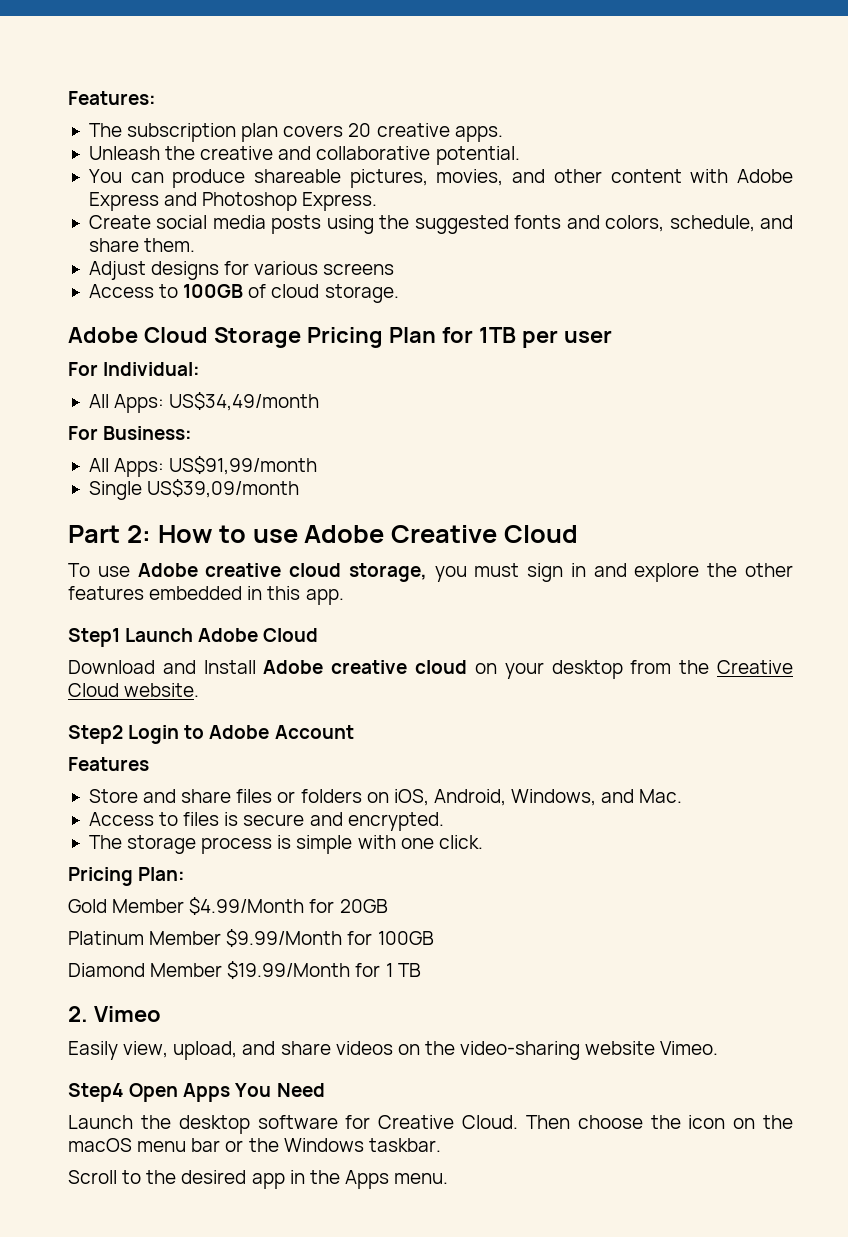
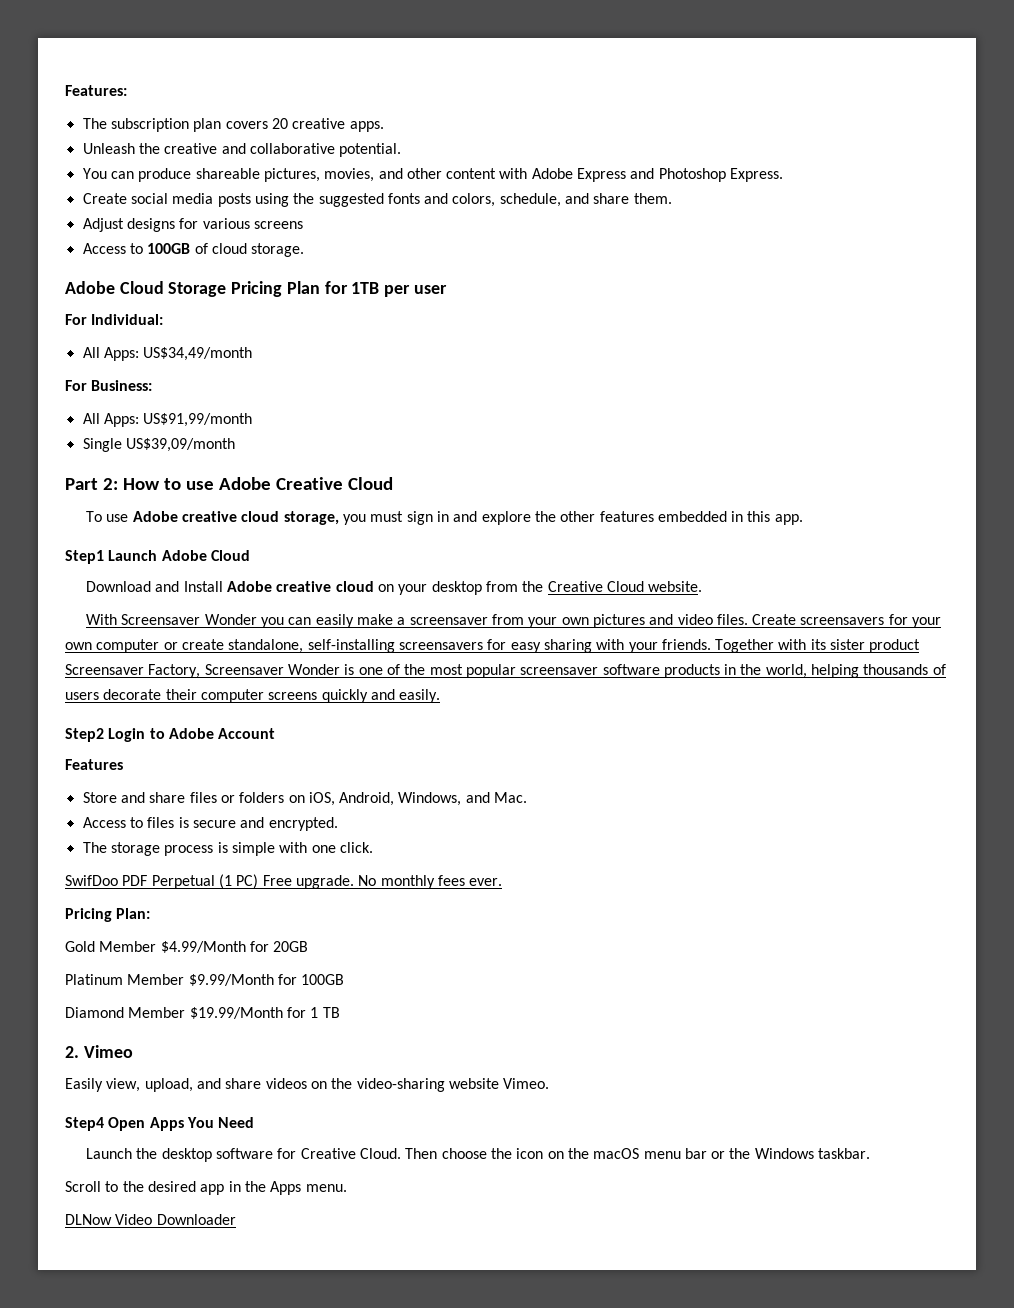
(200, 690) none -> [86,614,942,628] [65,639,921,653] [65,664,946,678] [65,689,441,703] // With Screensaver Wonder you can easily make a screensaver from your own pictures and video files. Create screensavers for your own computer or create standalone, self-installing screensavers for easy sharing with your friends. Together with its sister product Screensaver Factory, Screensaver Wonder is one of the most popular screensaver software products in the world, helping thousands of users decorate their computer screens quickly and easily.
(483, 842) none -> [65,874,503,889] // SwifDoo PDF Perpetual (1 PC) Free upgrade. No monthly fees ever.
(449, 1178) none -> [65,1214,236,1225] // DLNow Video Downloader

